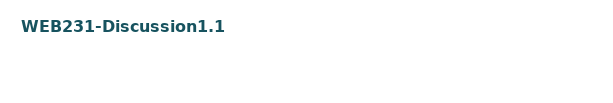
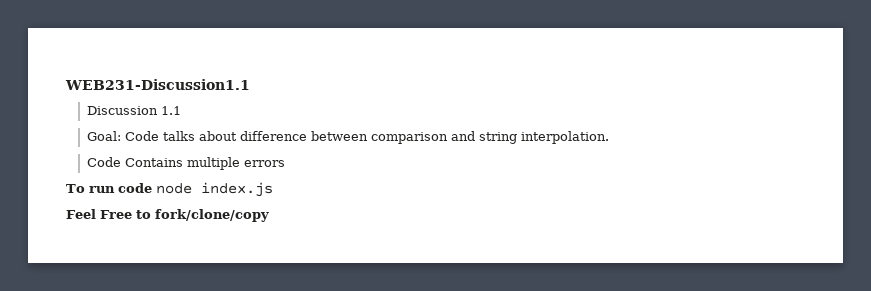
(225, 26) none -> [86,106,181,115] [86,131,609,144] [86,157,285,170] [66,182,273,197] [66,209,269,222] // Discussion 1.1 // Goal: Code talks about difference between comparison and string interpolation. // Code Contains multiple errors // To run code node index.js // Feel Free to fork/clone/copy

